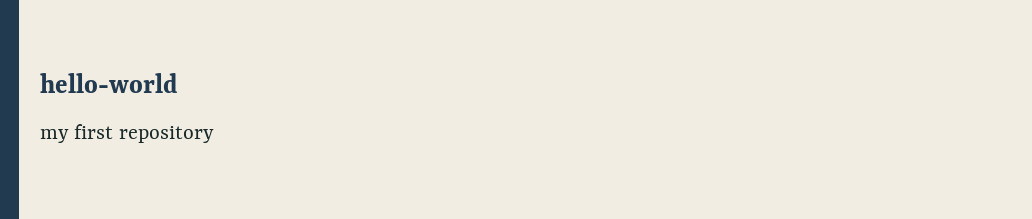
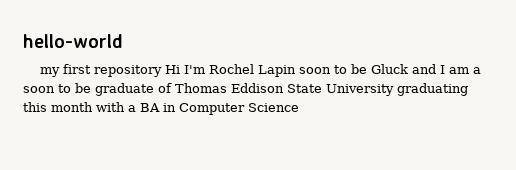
(215, 134) none -> [165,64,482,77] [23,83,468,96] [23,102,299,115] Hi I'm Rochel Lapin soon to be Gluck and I am a soon to be graduate of Thomas Eddison State University graduating this month with a BA in Computer Science

